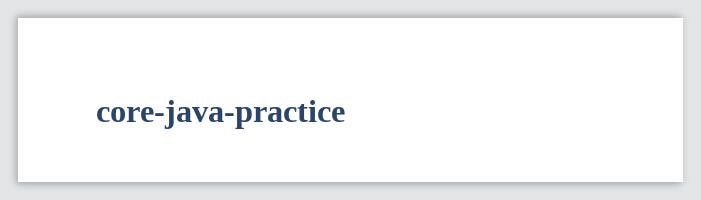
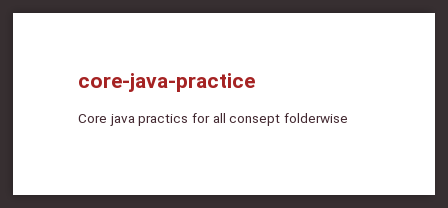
(345, 114) none -> [78,113,348,126] // Core java practics for all consept folderwise

